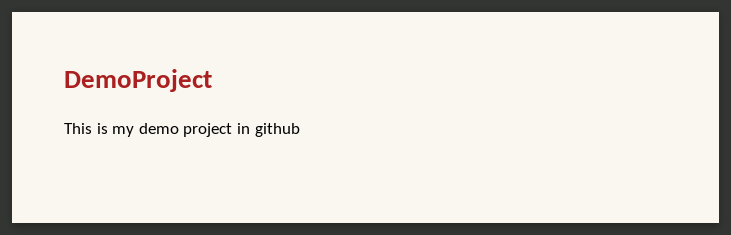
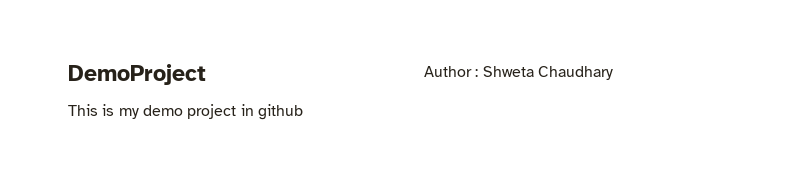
(300, 130) none -> [424,66,613,80] // Author : Shweta Chaudhary

